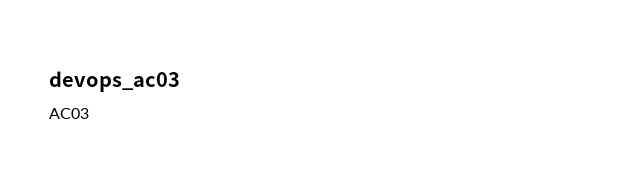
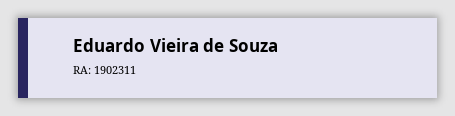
[49,71,180,92] [49,108,89,119] devops_ac03 // AC03 -> [73,38,278,52] [73,66,136,74] Eduardo Vieira de Souza // RA: 1902311

